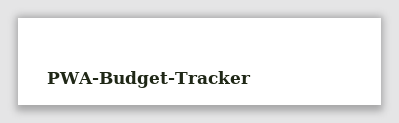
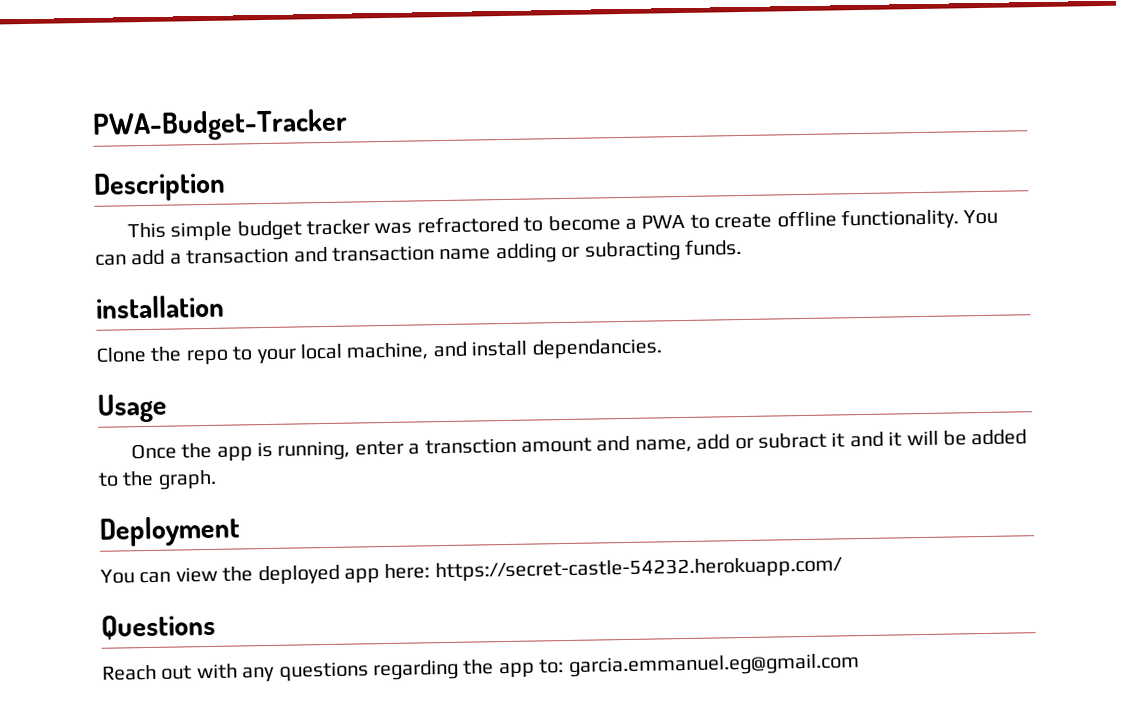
(251, 79) none -> [93,171,226,202] [126,208,999,242] [95,239,742,266] [95,294,225,319] [96,338,662,366] [97,393,167,423] [130,429,1028,462] [98,469,217,490] [99,515,241,547] [100,556,843,586] [101,613,216,640] [102,653,860,683] // Description // This simple budget tracker was refractored to become a PWA to create offline functionality. You can add a transaction and transaction name adding or subracting funds. // installation // Clone the repo to your local machine, and install dependancies. // Usage // Once the app is running, enter a transction amount and name, add or subract it and it will be added to the graph. // Deployment // You can view the deployed app here: https://secret-castle-54232.herokuapp.com/ // Questions // Reach out with any questions regarding the app to: garcia.emmanuel.eg@gmail.com

